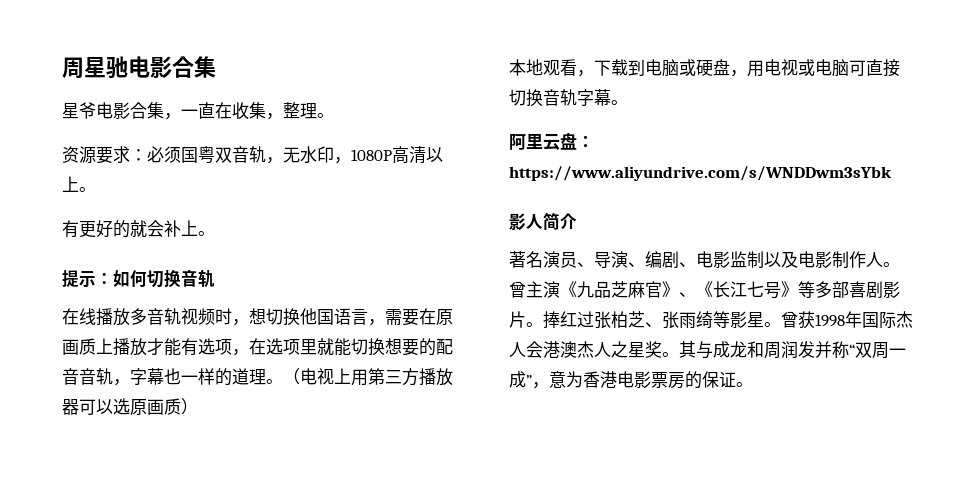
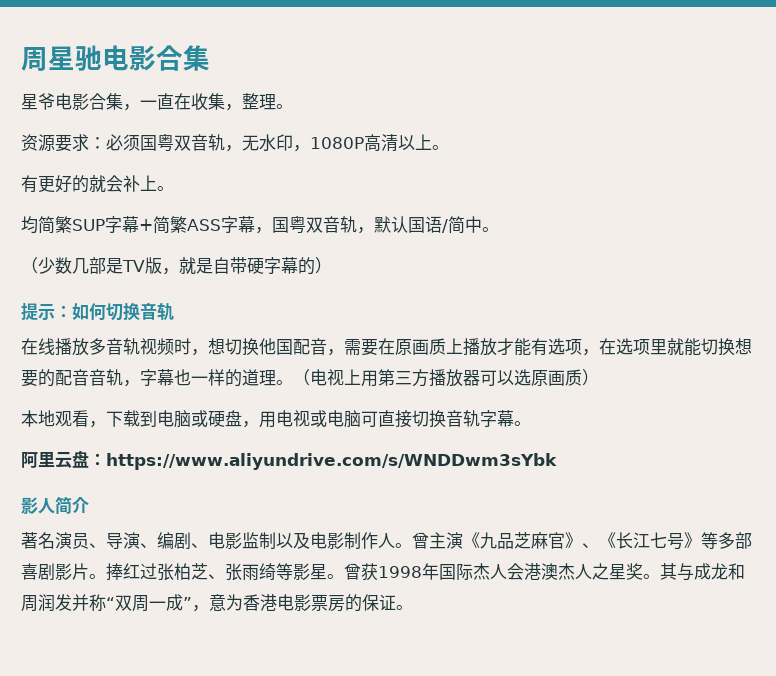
(215, 233) none -> [21,216,499,234] [21,257,332,275] // 均简繁SUP字幕+简繁ASS字幕，国粤双音轨，默认国语/简中。 // （少数几部是TV版，就是自带硬字幕的）
[334,308,368,325] 语言 -> [293,338,327,355] 配音

